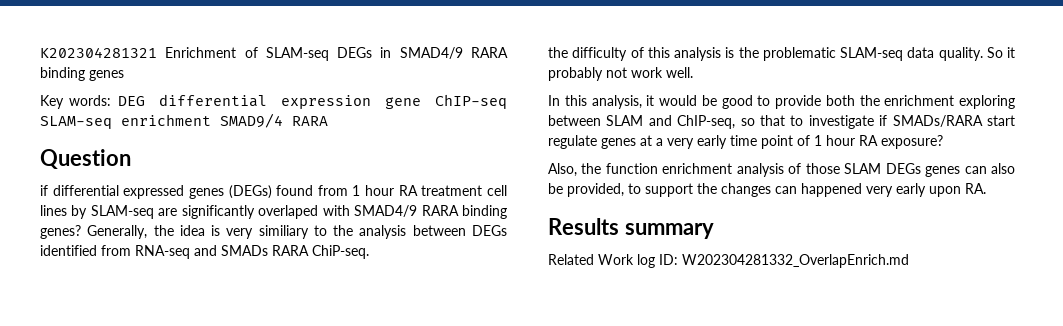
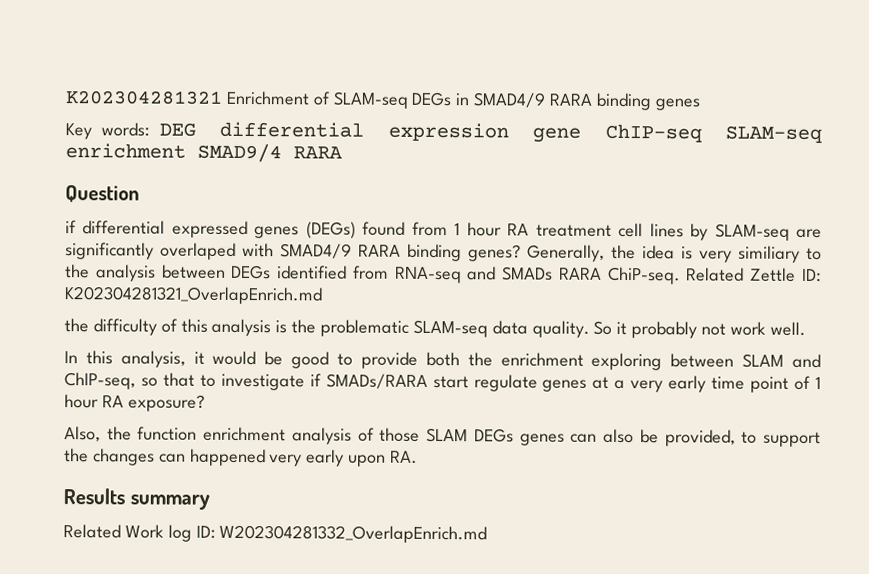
(369, 252) none -> [686,267,822,283] [64,286,322,305] Related Zettle ID: K202304281321_OverlapEnrich.md

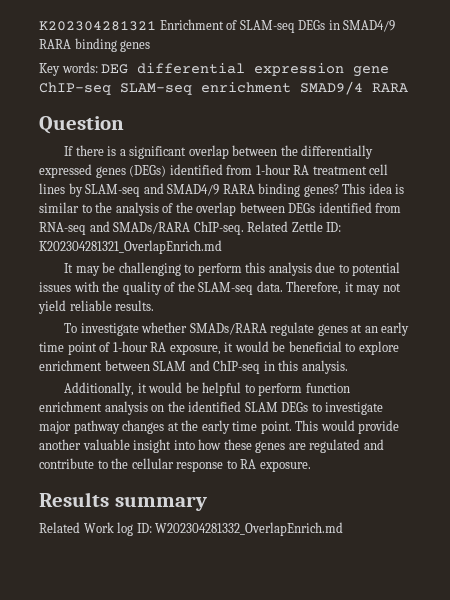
[65,220,502,239] if differential expressed genes (DEGs) found from 1 hour -> [63,145,374,159] [39,164,291,178] If there is a significant overlap between the differentially expressed genes (DEGs) identified from 1-hour
[796,228,823,239] [65,242,822,263] [65,264,156,282] are significantly overlaped with SMAD4/9 RARA binding genes? Generally, the idea is very similiary to the analysis -> [143,183,405,197] [39,202,237,216] and SMAD4/9 RARA binding genes? This idea is similar to the analysis of the overlap
[502,266,681,285] SMADs RARA ChiP-seq. -> [113,221,244,235] SMADs/RARA ChIP-seq.
[64,318,806,339] [64,350,822,371] [64,372,469,391] the difficulty of this analysis is the problematic SLAM-seq data quality. So it probably not work well. // In this analysis, it would be good to provide both the enrichment exploring between SLAM and ChIP-seq, so that to investigate if SMADs/RARA start -> [63,262,401,276] [39,281,401,295] [38,300,155,314] [63,322,267,336] It may be challenging to perform this analysis due to potential issues with the quality of the SLAM-seq data. Therefore, it may not yield reliable results. // To investigate whether SMADs/RARA
[614,379,664,393] a very -> [364,326,378,333] an
[815,376,822,390] [64,394,205,412] [64,426,822,448] [64,448,419,467] 1 hour RA exposure? // Also, the function enrichment analysis of those SLAM DEGs genes can also be provided, to support the changes can happened very early upon RA. -> [112,341,399,355] [39,360,348,374] [63,382,350,396] [39,401,384,415] [39,420,400,434] [39,439,384,453] [39,458,311,472] 1-hour RA exposure, it would be beneficial to explore enrichment between SLAM and ChIP-seq in this analysis. // Additionally, it would be helpful to perform function enrichment analysis on the identified SLAM DEGs to investigate major pathway changes at the early time point. This would provide another valuable insight into how these genes are regulated and contribute to the cellular response to RA exposure.

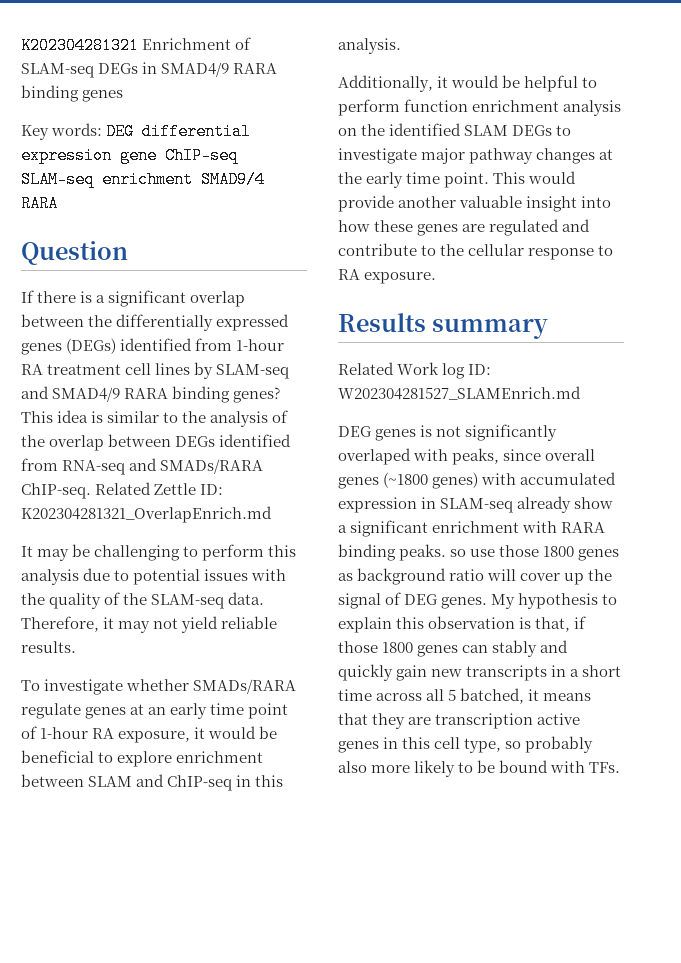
[155,522,344,536] W202304281332_OverlapEnrich.md -> [338,386,581,400] [338,424,558,441] [338,448,596,465] [338,472,617,489] [338,496,614,513] [338,520,606,537] [338,544,620,561] [338,568,613,585] [338,592,618,609] [338,616,587,633] [338,640,569,657] [338,664,622,681] [338,688,592,704] [338,713,581,729] [338,736,594,753] [338,760,621,777] W202304281527_SLAMEnrich.md // DEG genes is not significantly overlaped with peaks, since overall genes (~1800 genes) with accumulated expression in SLAM-seq already show a significant enrichment with RARA binding peaks. so use those 1800 genes as background ratio will cover up the signal of DEG genes. My hypothesis to explain this observation is that, if those 1800 genes can stably and quickly gain new transcripts in a short time across all 5 batched, it means that they are transcription active genes in this cell type, so probably also more likely to be bound with TFs.

